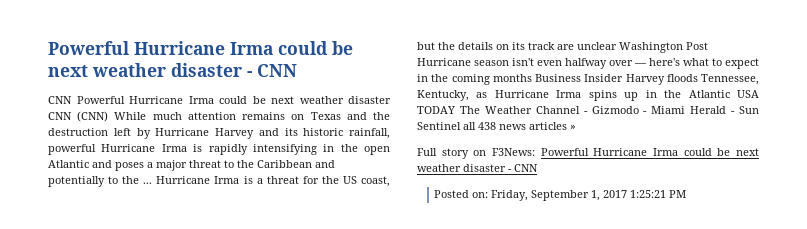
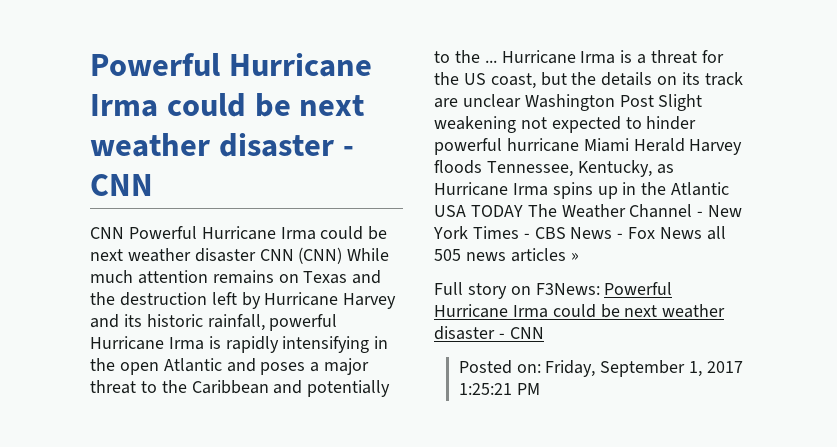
[417,58,759,69] [417,74,624,85] Hurricane season isn't even halfway over — here's what to expect in the coming months Business Insider -> [658,94,703,111] [434,116,697,133] [434,138,685,155] Slight weakening not expected to hinder powerful hurricane Miami Herald
[591,106,759,114] [417,122,496,130] Gizmodo - Miami Herald - Sun Sentinel all 438 -> [708,205,743,217] [433,226,726,240] [434,249,461,261] New York Times - CBS News - Fox News all 505

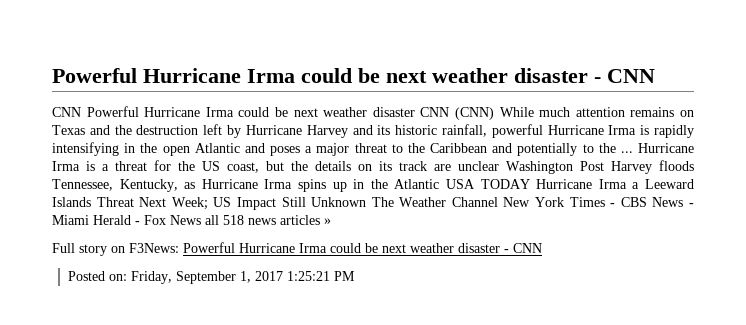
[658,94,703,111] [434,116,697,133] [434,138,685,155] Slight weakening not expected to hinder powerful hurricane Miami Herald -> (604, 166) none
(523, 211) none -> [536,179,695,189] [52,197,367,210] Hurricane Irma a Leeward Islands Threat Next Week; US Impact Still Unknown
[697,211,704,217] - -> (498, 202) none
(624, 236) none -> [52,215,140,225] Miami Herald -
[434,249,461,261] 505 -> [223,215,244,225] 518

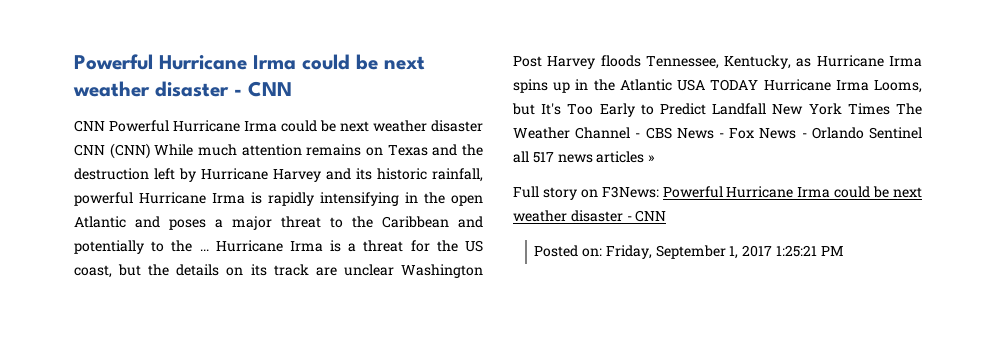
[632,179,695,189] [52,197,695,210] [52,215,244,225] a Leeward Islands Threat Next Week; US Impact Still Unknown The Weather Channel New York Times - CBS News - Miami Herald - Fox News all 518 -> [874,80,922,93] [512,103,922,117] [513,127,922,139] [513,151,554,163] Looms, but It's Too Early to Predict Landfall New York Times The Weather Channel - CBS News - Fox News - Orlando Sentinel all 517

